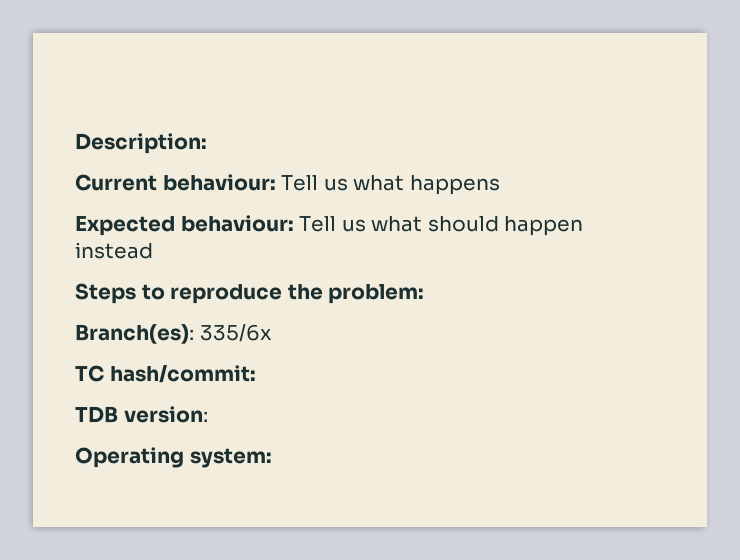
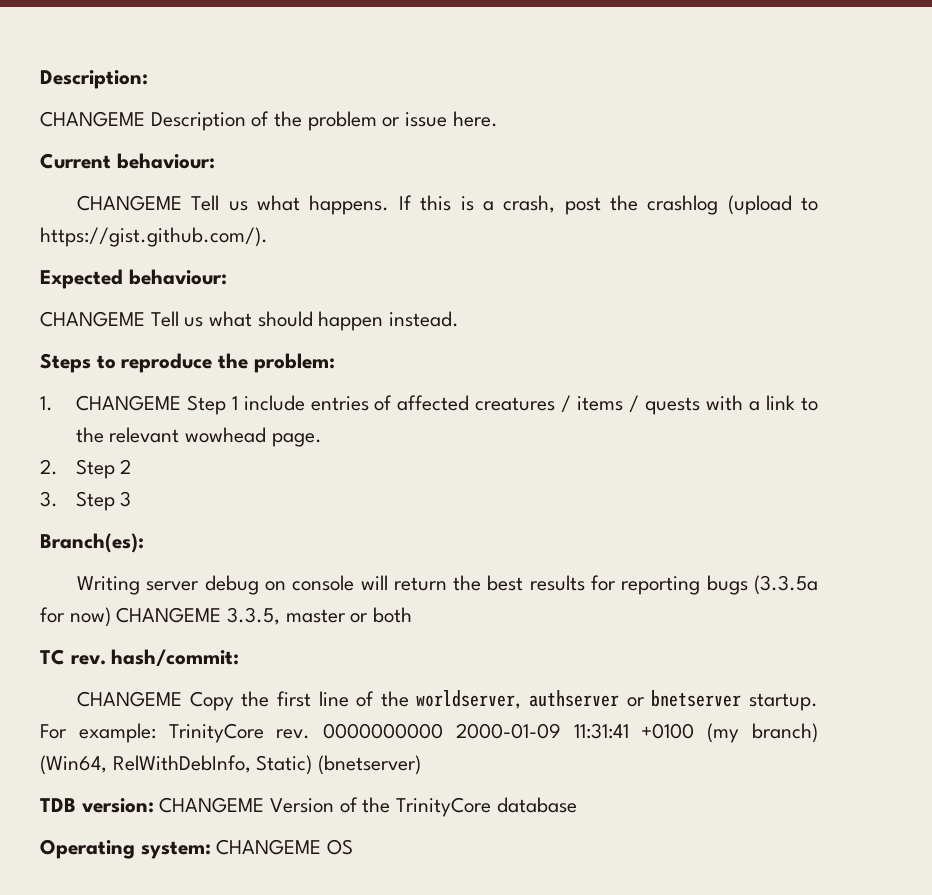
(207, 143) none -> [40,111,498,131] // CHANGEME Description of the problem or issue here.
[281,175,500,195] Tell us what happens -> [77,195,818,215] [40,227,268,247] // CHANGEME Tell us what happens. If this is a crash, post the crashlog (upload to https://gist.github.com/).
(294, 223) none -> [40,311,145,327] // CHANGEME
[75,242,153,259] instead -> [389,311,460,327] instead.
[75,324,272,344] Branch(es): 335/6x -> [40,395,818,415] [75,427,322,447] [40,459,132,479] [40,491,132,511] [40,533,144,553] [77,575,819,595] [40,607,413,627] 1. CHANGEME Step 1 include entries of affected creatures / items / quests with a link to the relevant wowhead page. // 2. Step 2 // 3. Step 3 // Branch(es): // Writing server debug on console will return the best results for reporting bugs (3.3.5a for now) CHANGEME 3.3.5, master or both
(104, 373) none -> [70,655,106,665] rev.
[75,406,208,423] TDB version: -> [77,690,819,711] [40,723,819,743] [40,755,422,775] [40,797,577,817] CHANGEME Copy the first line of the worldserver, authserver or bnetserver startup. For example: TrinityCore rev. 0000000000 2000-01-09 11:31:41 +0100 (my branch) (Win64, RelWithDebInfo, Static) (bnetserver) // TDB version: CHANGEME Version of the TrinityCore database
(272, 458) none -> [216,839,354,855] CHANGEME OS

